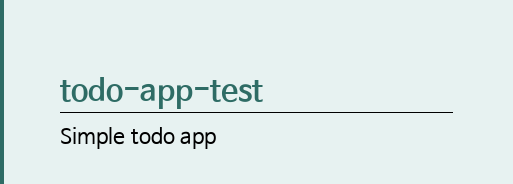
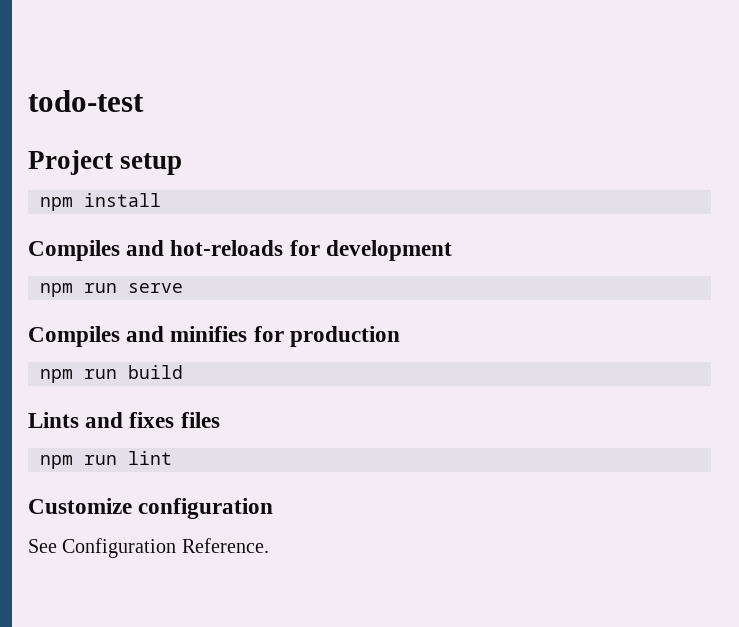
[60,77,263,109] [60,127,217,149] todo-app-test // Simple todo app -> [28,90,144,112] [28,150,183,175] [40,193,161,211] [28,240,452,261] [40,283,183,297] [28,326,400,347] [40,365,183,383] [28,412,220,428] [40,451,172,469] [28,498,274,519] [28,538,269,558] todo-test // Project setup // npm install // Compiles and hot-reloads for development // npm run serve // Compiles and minifies for production // npm run build // Lints and fixes files // npm run lint // Customize configuration // See Configuration Reference.

